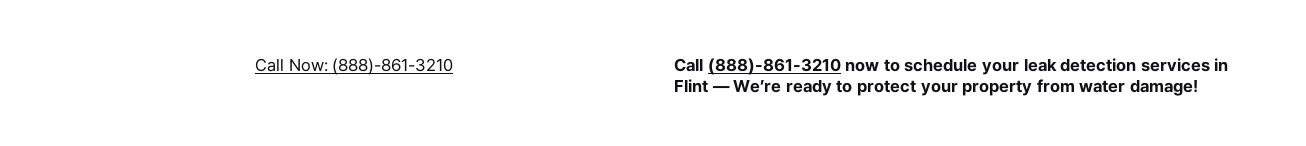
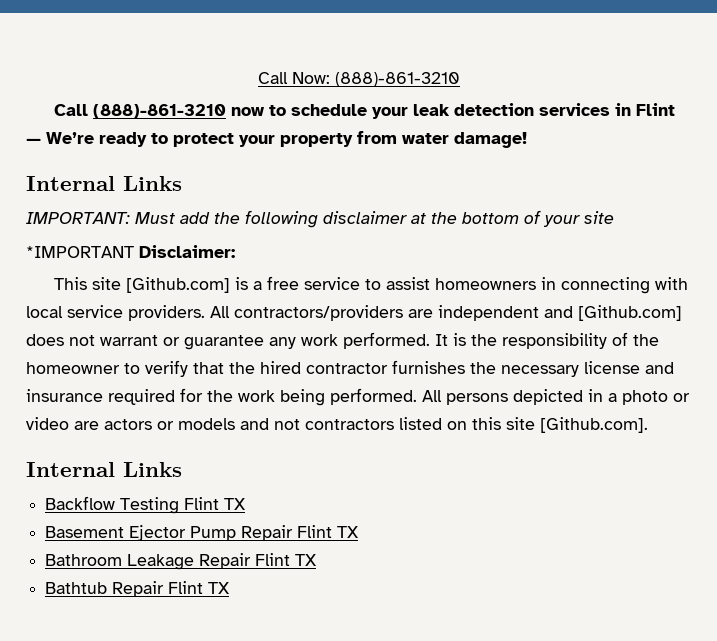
(1198, 87) none -> [26,176,182,191] [26,210,614,228] [26,245,235,258] [54,276,689,294] [26,305,682,321] [26,332,659,350] [26,360,674,377] [26,388,690,406] [26,417,648,433] [26,462,182,477] [45,496,247,514] [45,525,360,541] [45,553,318,570] [45,581,231,597] // Internal Links // IMPORTANT: Must add the following disclaimer at the bottom of your site // *IMPORTANT Disclaimer: // This site [Github.com] is a free service to assist homeowners in connecting with local service providers. All contractors/providers are independent and [Github.com] does not warrant or guarantee any work performed. It is the responsibility of the homeowner to verify that the hired contractor furnishes the necessary license and insurance required for the work being performed. All persons depicted in a photo or video are actors or models and not contractors listed on this site [Github.com]. // Internal Links // Backflow Testing Flint TX // Basement Ejector Pump Repair Flint TX // Bathroom Leakage Repair Flint TX // Bathtub Repair Flint TX

